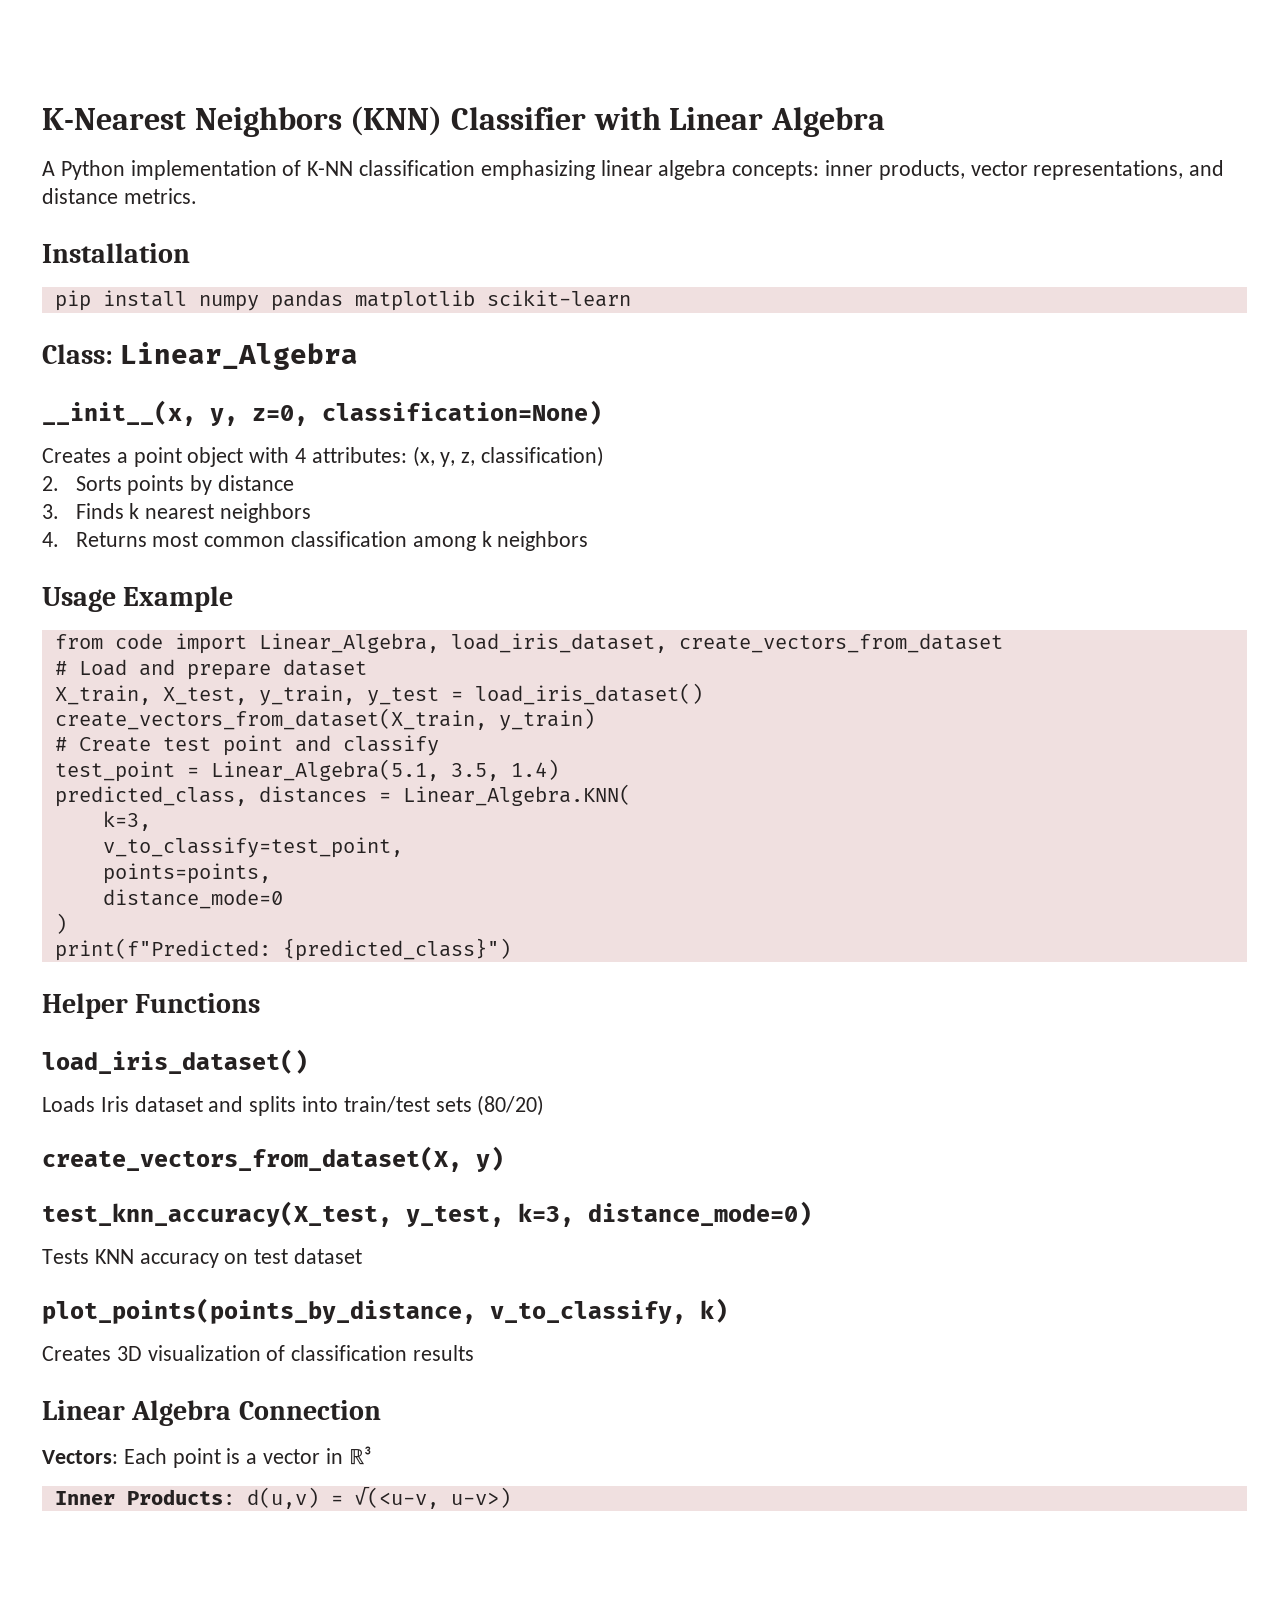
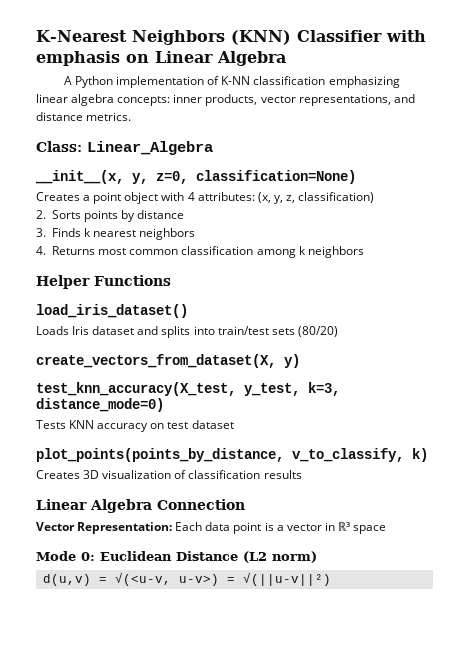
(661, 118) none -> [36,51,149,66] emphasis on
[42,243,190,263] [54,290,631,311] // Installation // pip install numpy pandas matplotlib scikit-learn -> (132, 116) none
[42,586,234,612] [54,633,1003,654] [54,659,367,680] [54,683,703,706] [54,708,595,731] [54,735,439,756] [54,759,559,782] [54,784,631,807] [102,811,151,831] [102,837,403,858] [102,863,271,884] [102,889,283,909] [54,913,67,934] [54,938,511,961] // Usage Example // from code import Linear_Algebra, load_iris_dataset, create_vectors_from_dataset // # Load and prepare dataset // X_train, X_test, y_train, y_test = load_iris_dataset() // create_vectors_from_dataset(X_train, y_train) // # Create test point and classify // test_point = Linear_Algebra(5.1, 3.5, 1.4) // predicted_class, distances = Linear_Algebra.KNN( // k=3, // v_to_classify=test_point, // points=points, // distance_mode=0 // ) // print(f"Predicted: {predicted_class}") -> (364, 252) none
[42,1448,167,1464] Vectors: Each -> [36,522,231,534] Vector Representation: Each data
[54,1489,235,1505] // Inner Products: -> [353,525,387,534] [36,551,317,563] space // Mode 0: Euclidean Distance (L2 norm) //
(511, 1497) none -> [226,572,331,586] = √(||u-v||²)

